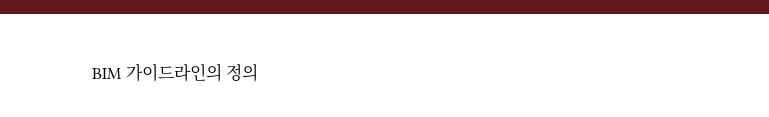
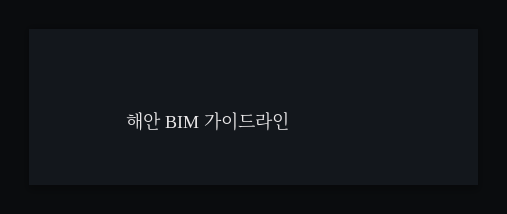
[92,63,259,82] BIM 가이드라인의 정의 -> [126,111,289,131] 해안 BIM 가이드라인

